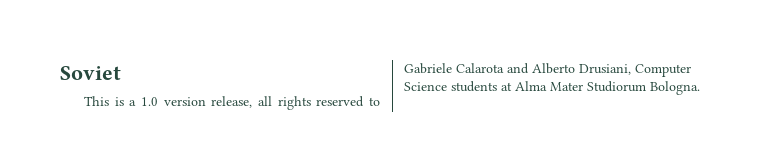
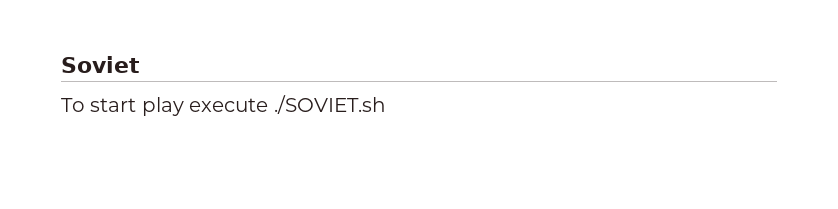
[84,96,380,110] [404,63,691,77] [404,81,700,95] This is a 1.0 version release, all rights reserved to Gabriele Calarota and Alberto Drusiani, Computer Science students at Alma Mater Studiorum Bologna. -> [61,95,386,116] To start play execute ./SOVIET.sh

